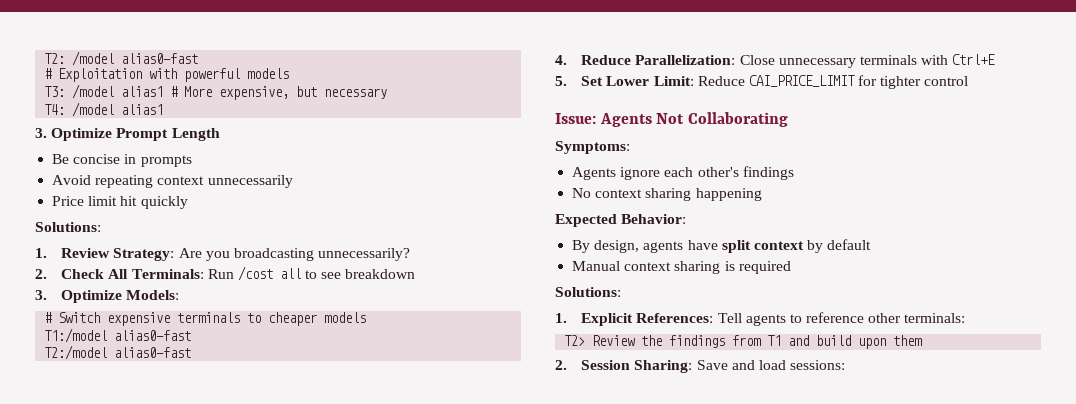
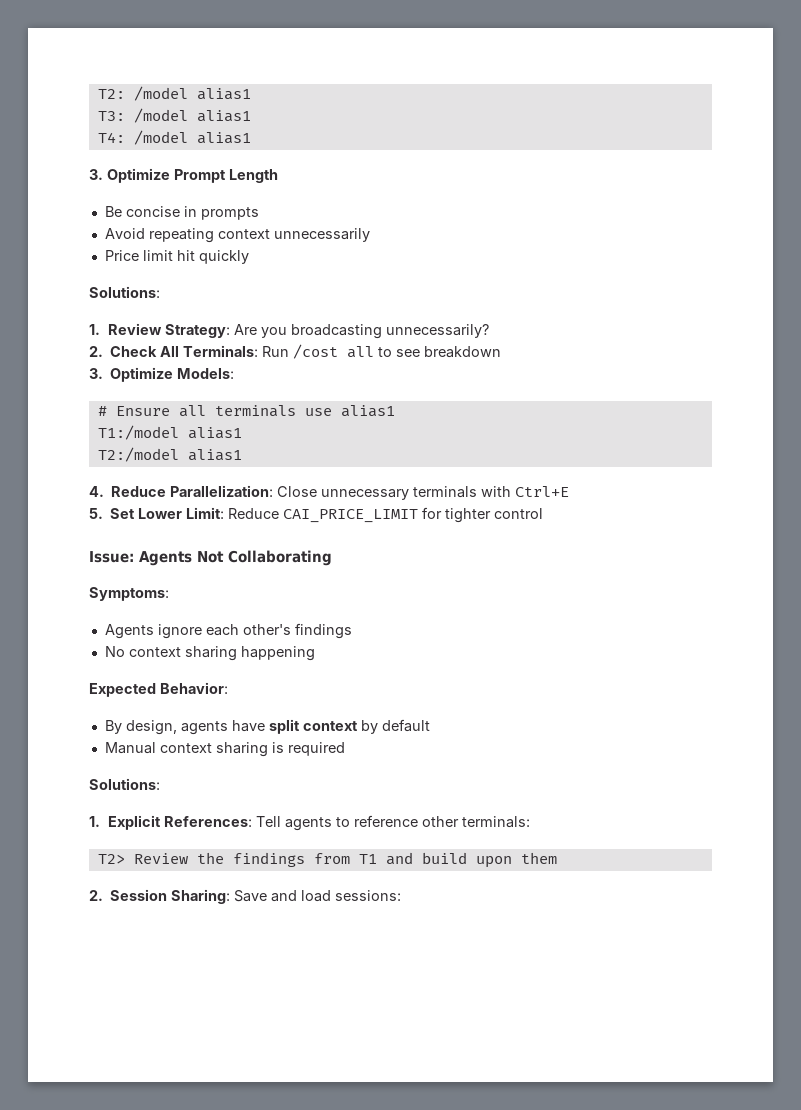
[121,53,199,64] [44,68,290,82] [44,84,388,100] alias0-fast // # Exploitation with powerful models // T3: /model alias1 # More expensive, but necessary -> [196,88,251,100] [97,108,251,123] alias1 // T3: /model alias1
[58,312,367,326] Switch expensive terminals to cheaper models -> [115,405,395,417] Ensure all terminals use alias1
[114,330,192,341] alias0-fast -> [187,427,242,439] alias1
[114,347,192,358] alias0-fast -> [187,449,242,461] alias1

